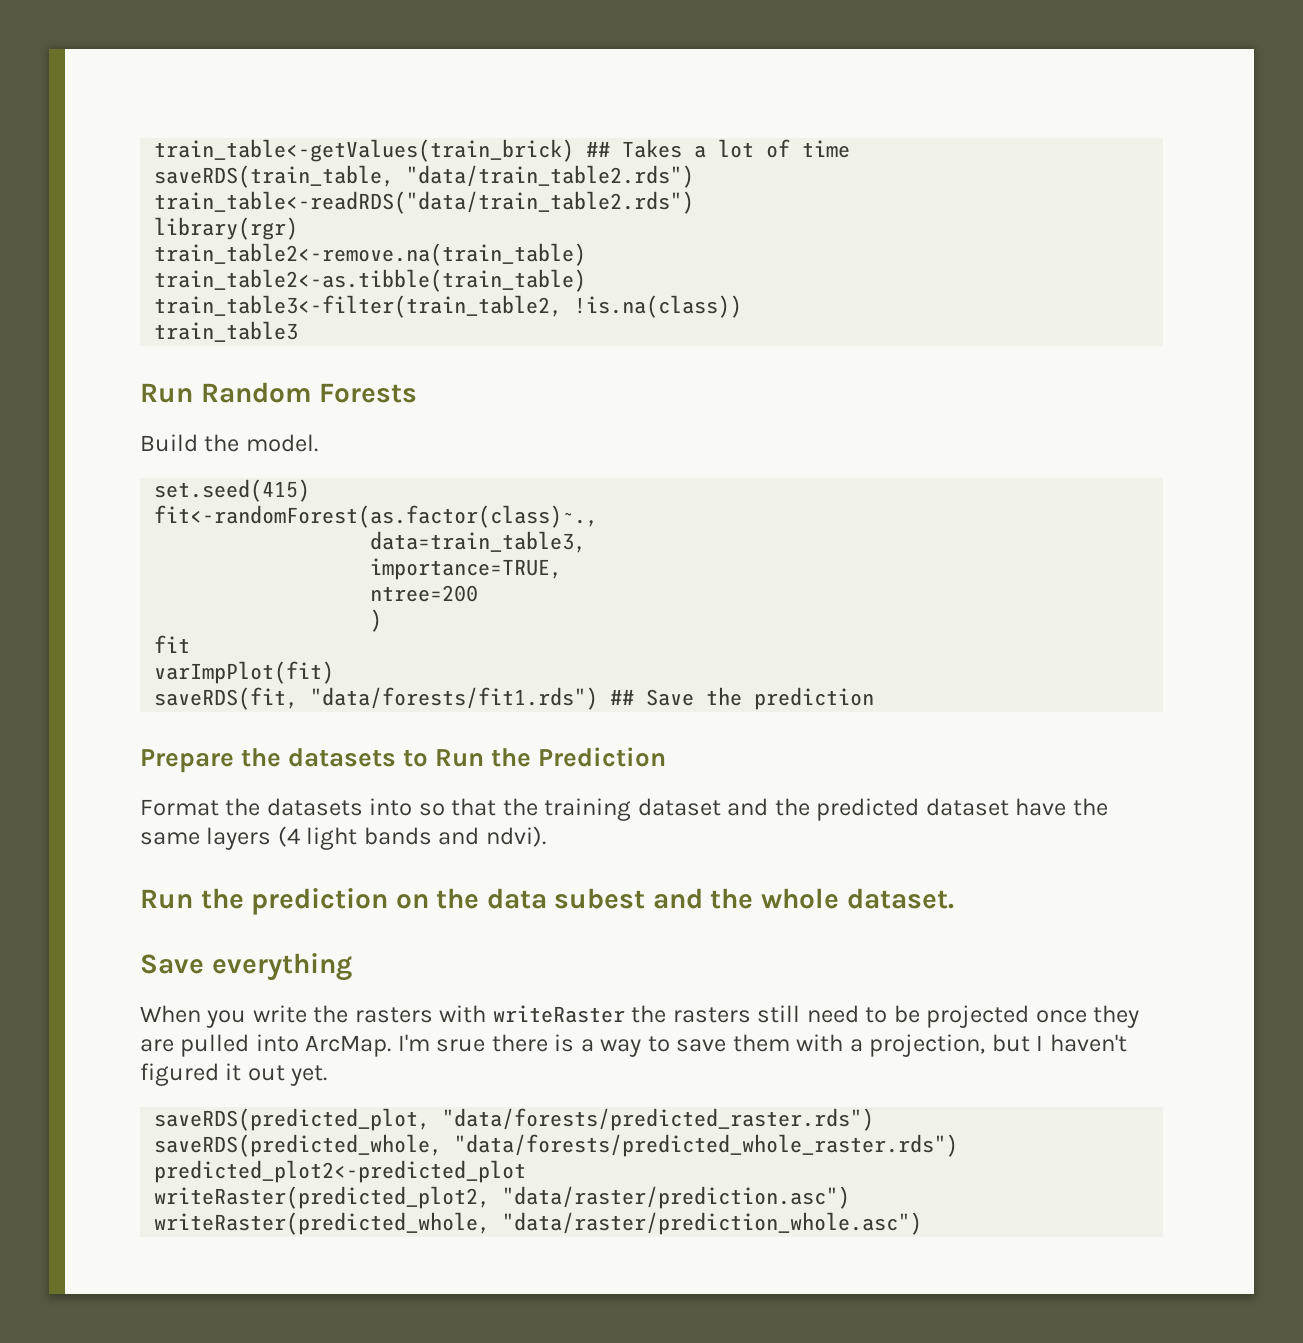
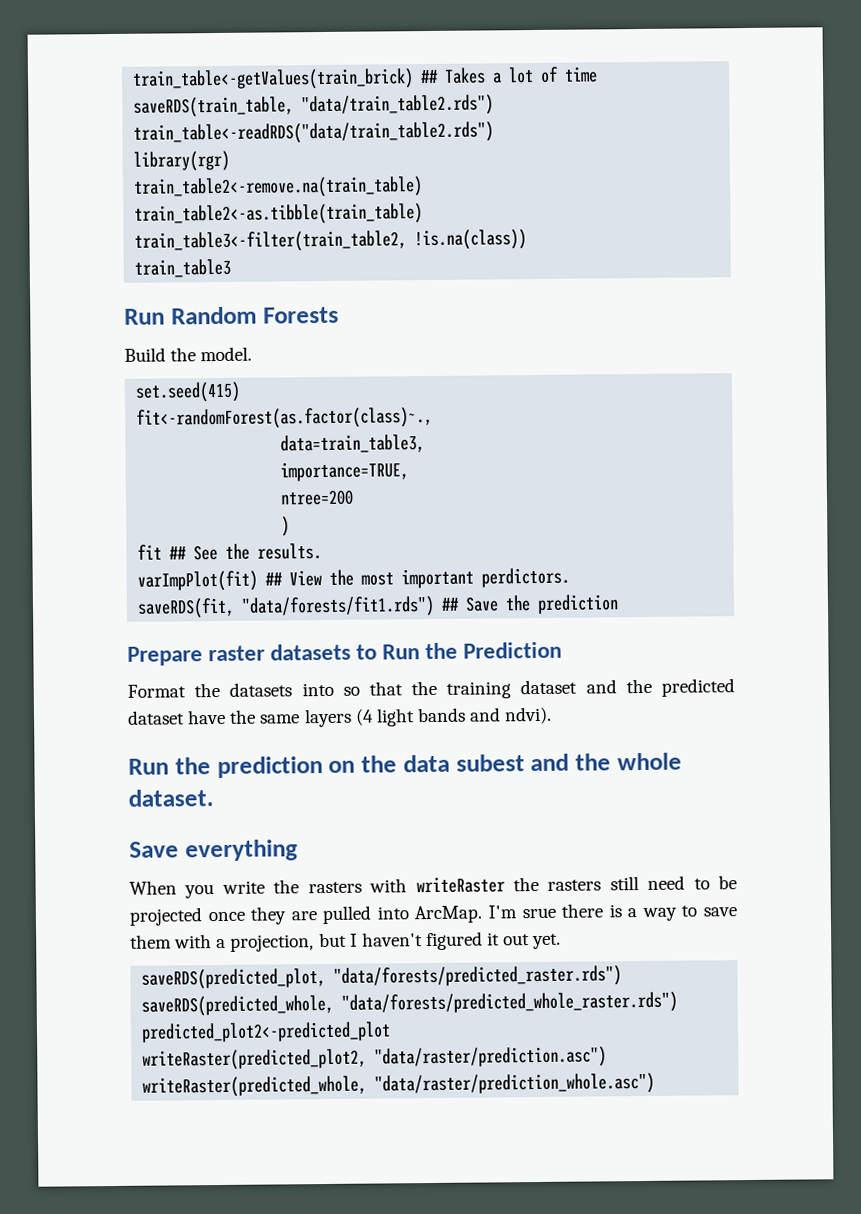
[154,661,335,684] // varImpPlot(fit) -> [169,543,323,561] [137,567,571,592] ## See the results. // varImpPlot(fit) ## View the most important perdictors.
[241,748,282,767] the -> [208,645,266,662] raster

